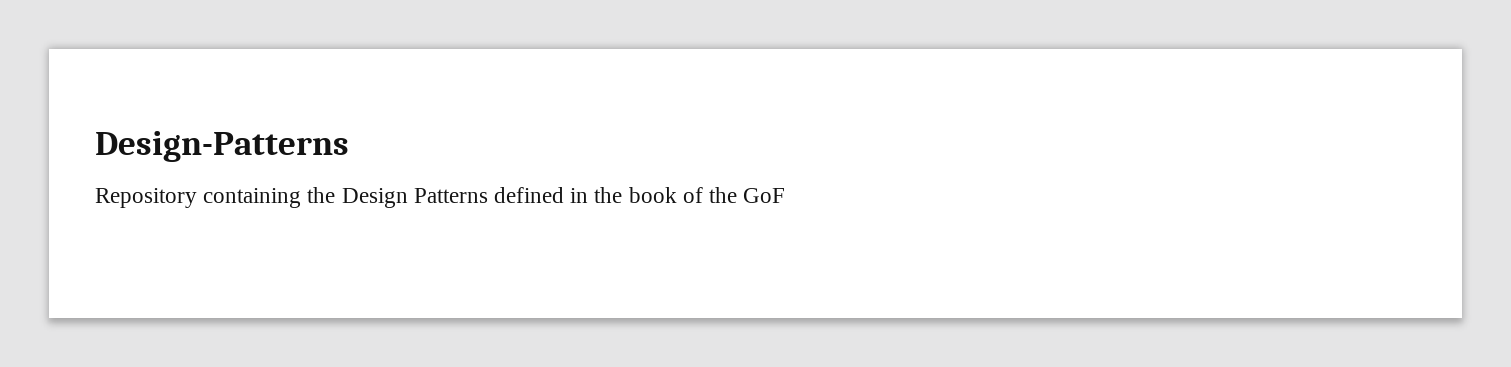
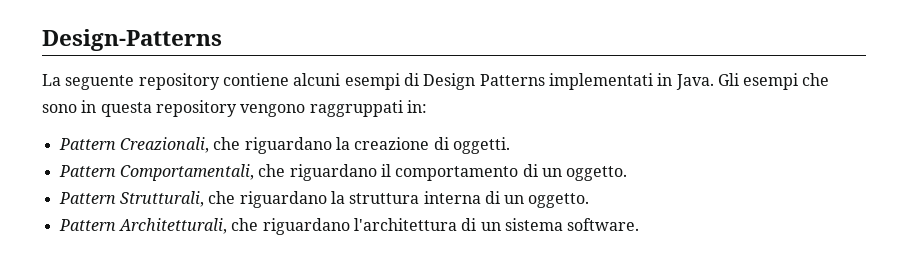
[95,187,786,208] Repository containing the Design Patterns defined in the book of the GoF -> [42,73,830,90] [42,100,427,117] [58,137,510,154] [58,164,628,181] [58,191,590,208] [58,218,640,235] La seguente repository contiene alcuni esempi di Design Patterns implementati in Java. Gli esempi che sono in questa repository vengono raggruppati in: // Pattern Creazionali, che riguardano la creazione di oggetti. // Pattern Comportamentali, che riguardano il comportamento di un oggetto. // Pattern Strutturali, che riguardano la struttura interna di un oggetto. // Pattern Architetturali, che riguardano l'architettura di un sistema software.

